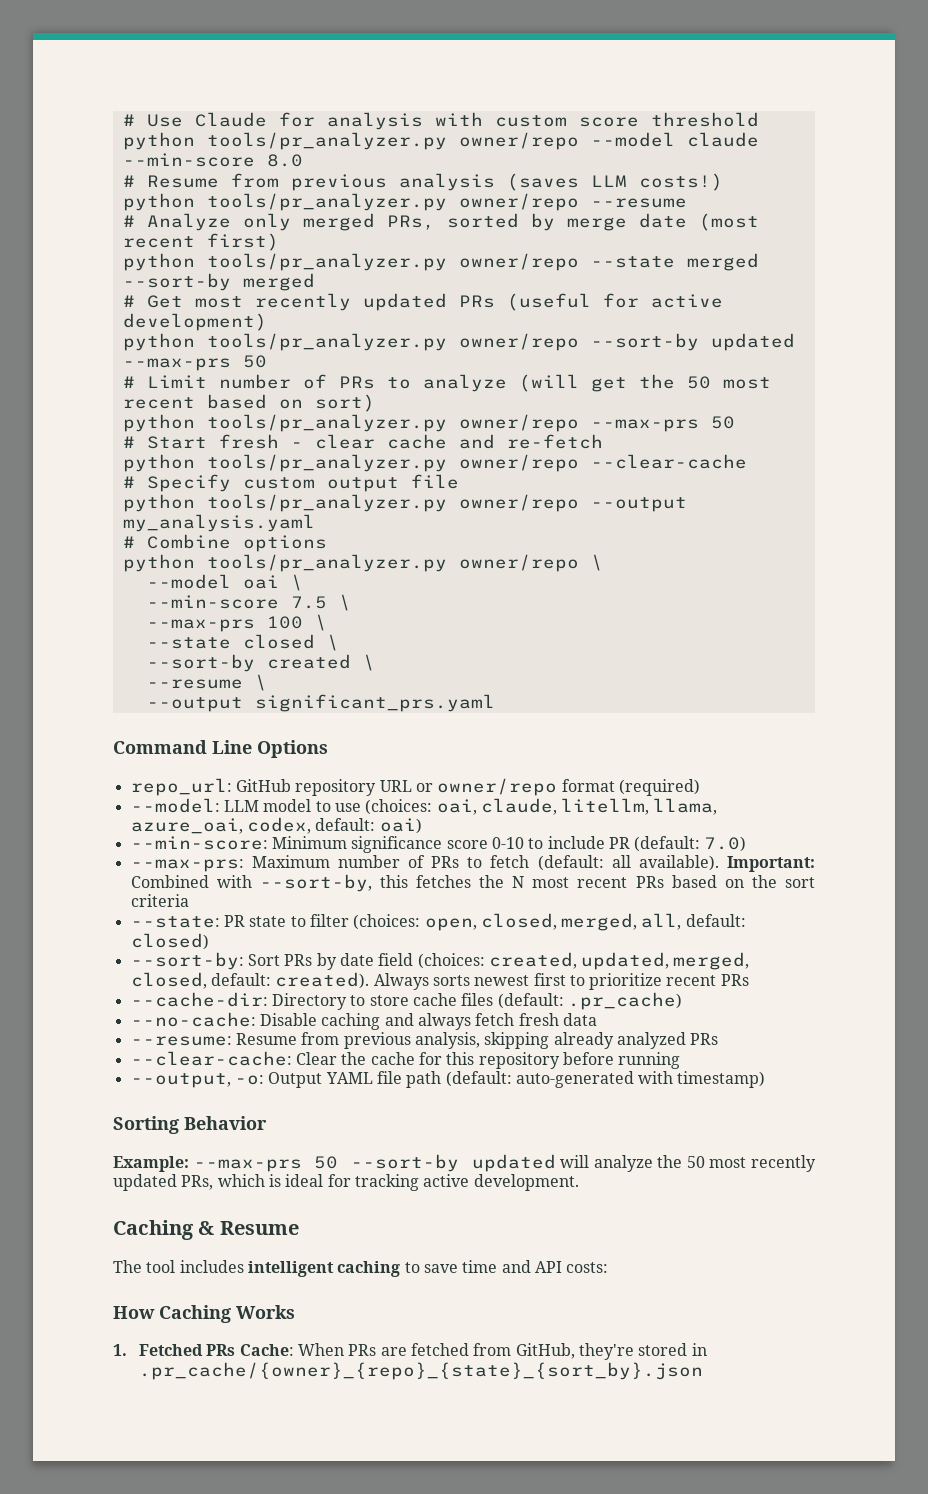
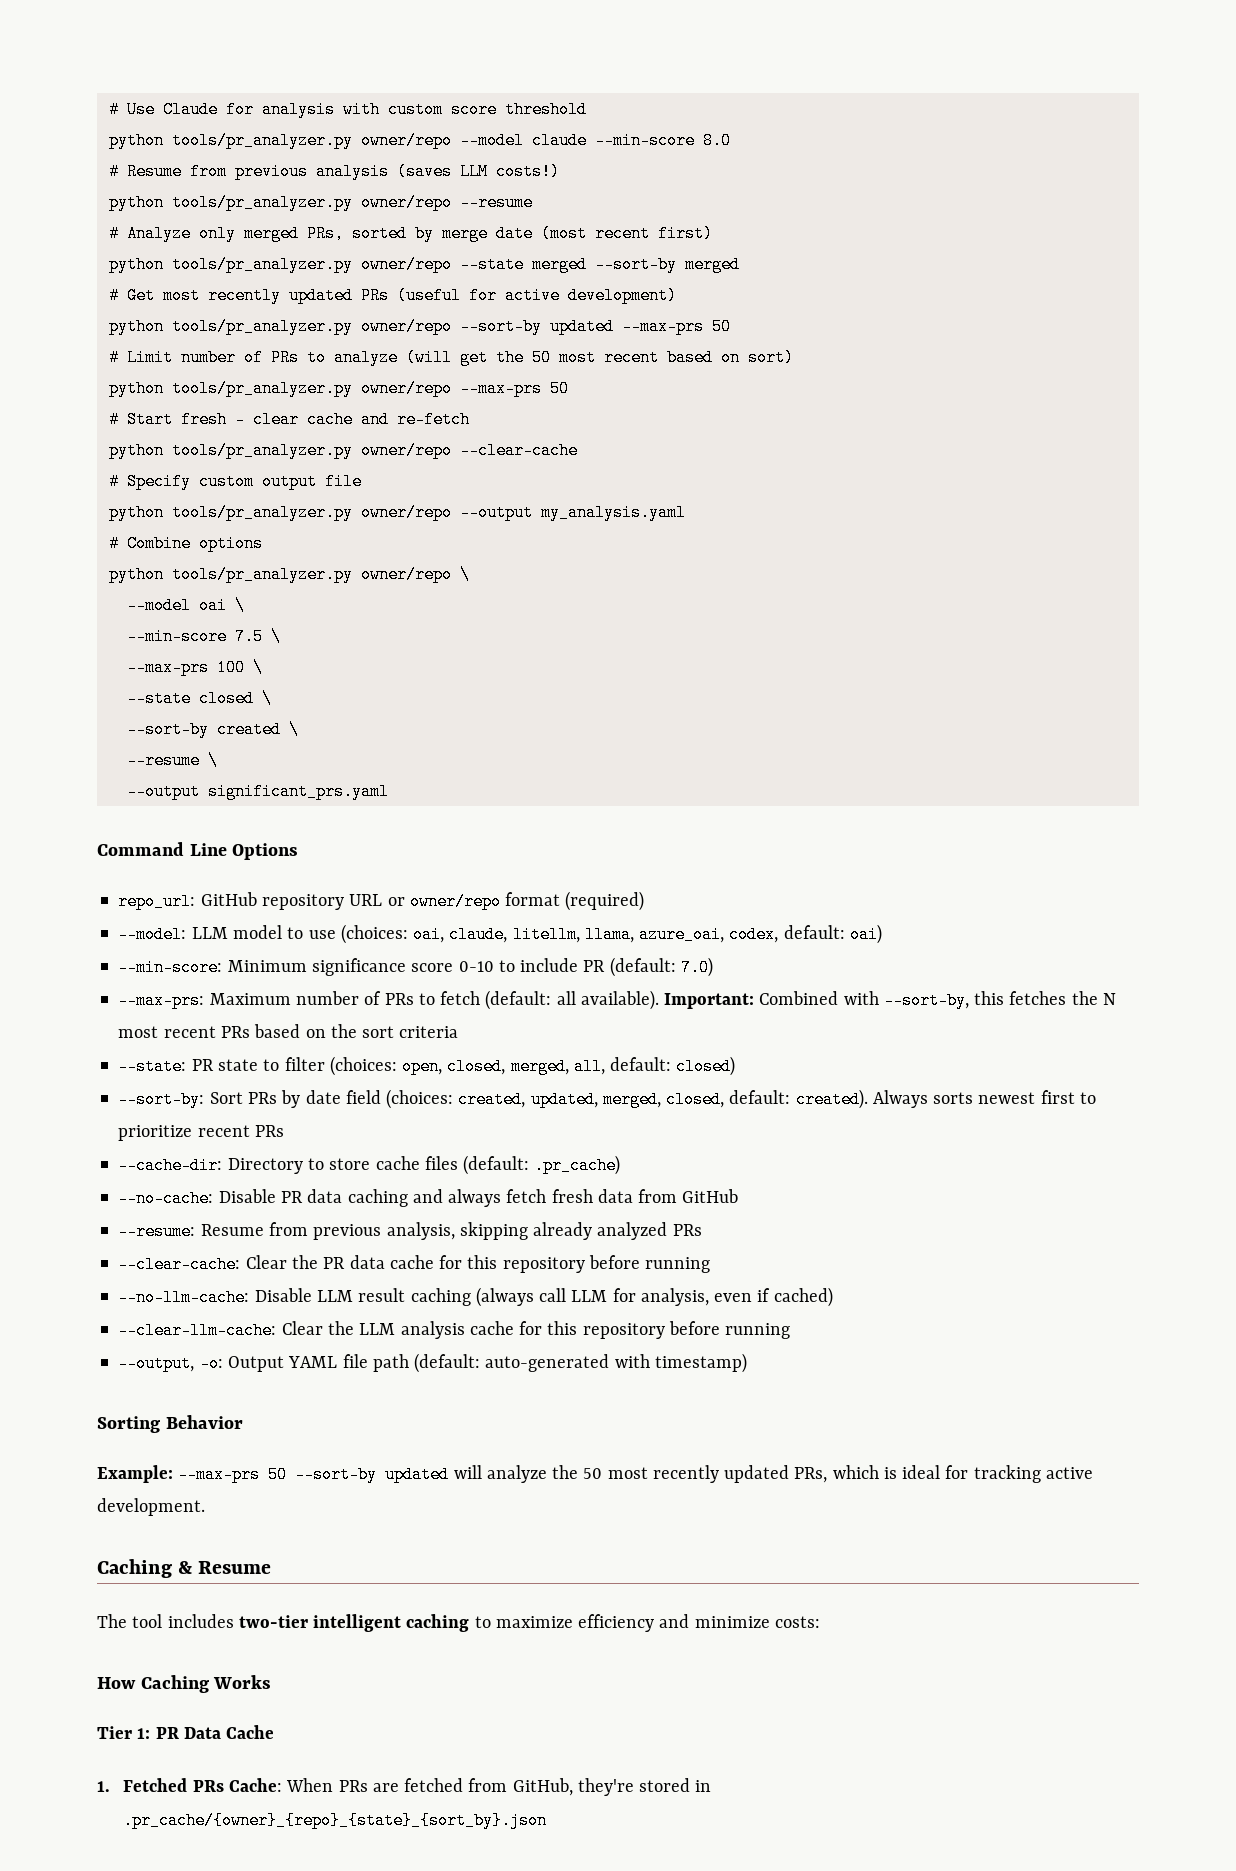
(317, 1019) none -> [280,1189,343,1203] PR data
(597, 1019) none -> [638,1189,739,1203] from GitHub
(367, 1058) none -> [323,1255,711,1273] [118,1287,833,1307] [118,1321,465,1339] PR data cache for this repository before running // --no-llm-cache: Disable LLM result caching (always call LLM for analysis, even if cached) // --clear-llm-cache: Clear the LLM analysis
(244, 1266) none -> [238,1615,308,1628] two-tier
[423,1260,562,1273] save time and API -> [495,1614,770,1632] maximize efficiency and minimize
(295, 1312) none -> [97,1725,275,1739] // Tier 1: PR Data Cache

